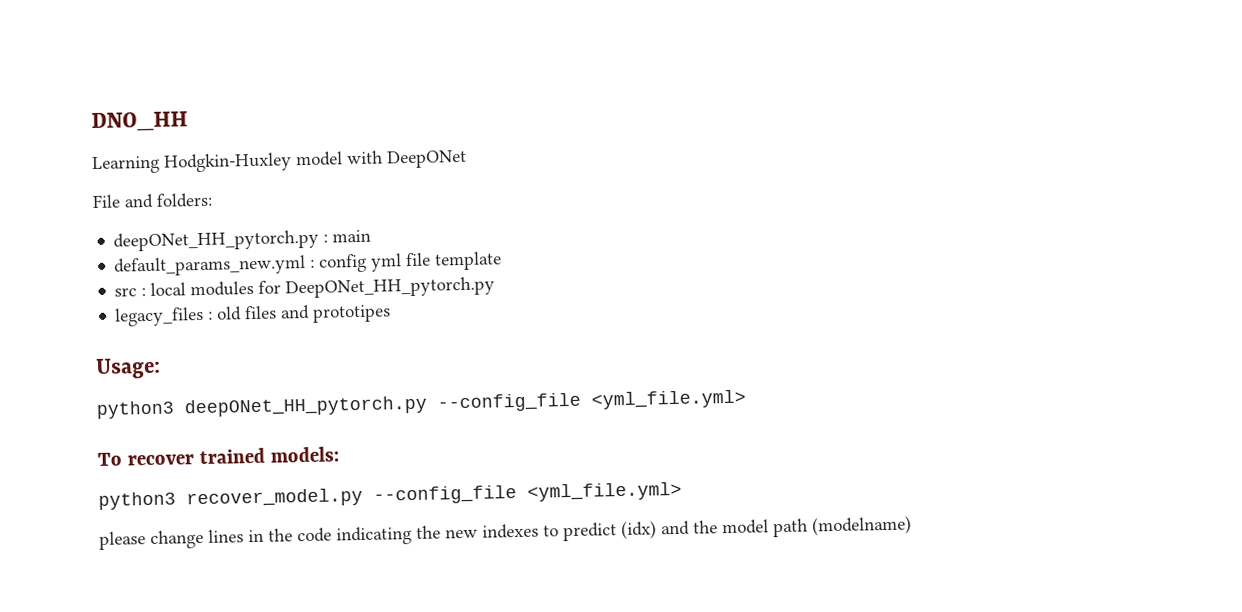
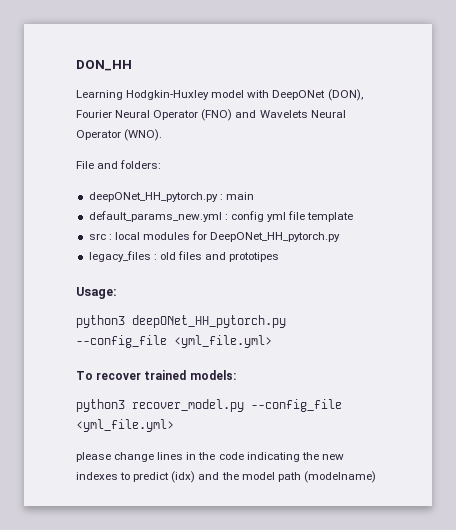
[91,111,188,133] DNO_HH -> [76,60,132,71] DON_HH
(467, 159) none -> [327,89,363,101] [76,109,346,121] [76,129,163,141] (DON), Fourier Neural Operator (FNO) and Wavelets Neural Operator (WNO).

